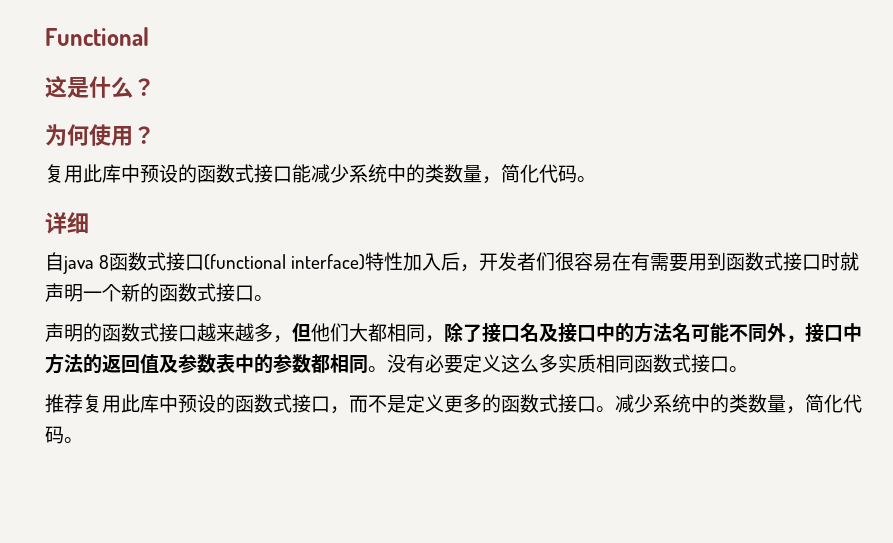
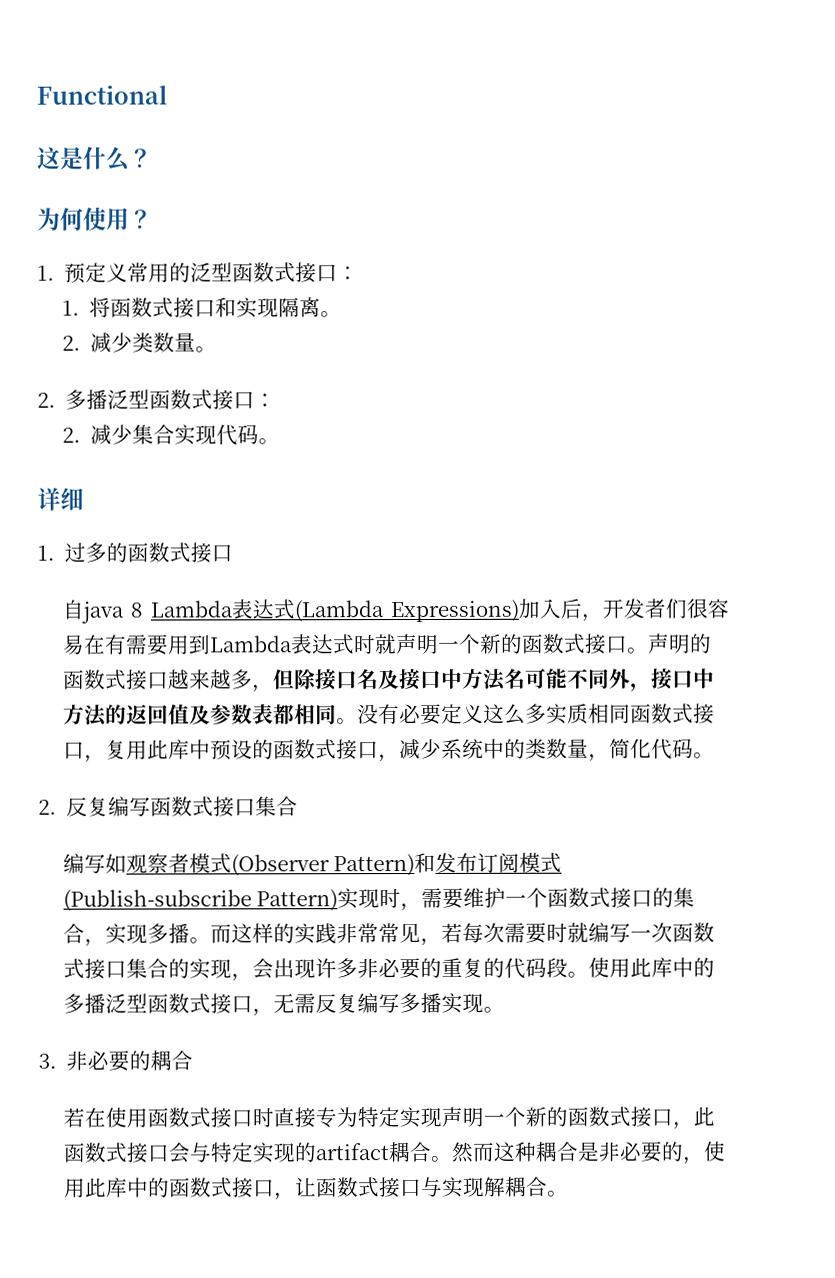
[45,164,539,184] 复用此库中预设的函数式接口能减少系统中的类数量，简化 -> [37,262,360,284] [61,297,342,319] [61,332,217,353] [37,389,277,411] [61,424,217,446] 1.预定义常用的泛型函数式接口： // 1.将函数式接口和实现隔离。 // 2.减少类数量。 // 2.多播泛型函数式接口： // 2.减少集合实现
[45,252,404,274] 自java 8函数式接口(functional interface)特性 -> [37,542,234,564] [61,599,519,624] 1.过多的函数式接口 // 自java 8 Lambda表达式(Lambda Expressions)
[726,252,822,271] 函数式接口 -> [208,634,355,655] Lambda表达式
(273, 298) // -> (649, 650) none
[311,323,482,343] 他们大都相同，除了 -> [293,669,317,691] 除
[615,323,634,343] 的 -> (463, 678) none
[235,354,311,374] 中的参数 -> (274, 714) none
[729,366,748,372] [45,394,83,413] 。 // 推荐 -> [83,754,106,763] ，
[349,394,862,414] [45,426,83,444] 而不是定义更多的函数式接口。减少系统中的类数量，简化代码。 -> [398,738,715,762] [38,796,299,818] [62,852,563,877] [62,887,696,912] [62,922,715,947] [62,957,715,982] [62,992,505,1017] [38,1050,194,1072] [62,1106,715,1130] [62,1141,726,1165] [63,1176,569,1201] 减少系统中的类数量，简化代码。 // 2.反复编写函数式接口集合 // 编写如观察者模式(Observer Pattern)和发布订阅模式(Publish-subscribe Pattern)实现时，需要维护一个函数式接口的集合，实现多播。而这样的实践非常常见，若每次需要时就编写一次函数式接口集合的实现，会出现许多非必要的重复的代码段。使用此库中的多播泛型函数式接口，无需反复编写多播实现。 // 3.非必要的耦合 // 若在使用函数式接口时直接专为特定实现声明一个新的函数式接口，此函数式接口会与特定实现的artifact耦合。然而这种耦合是非必要的，使用此库中的函数式接口，让函数式接口与实现解耦合。

